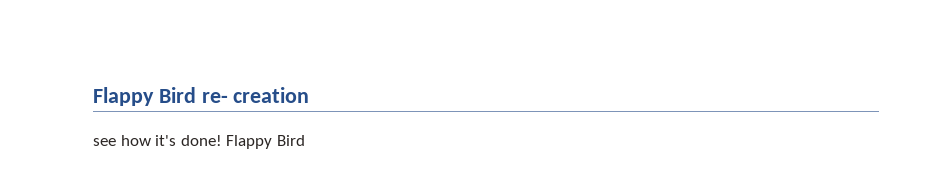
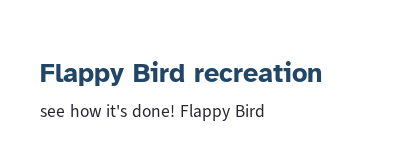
[93,87,310,106] Flappy Bird re- creation -> [40,61,322,86] Flappy Bird recreation

